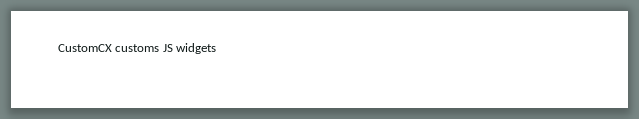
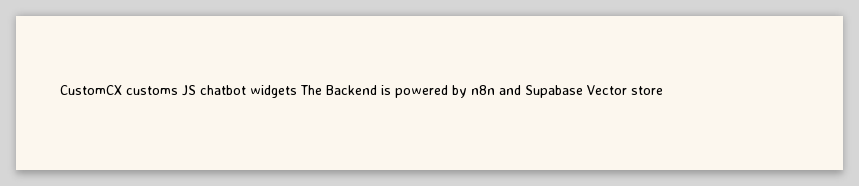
[176,43,217,54] widgets -> [200,85,664,98] chatbot widgets The Backend is powered by n8n and Supabase Vector store

